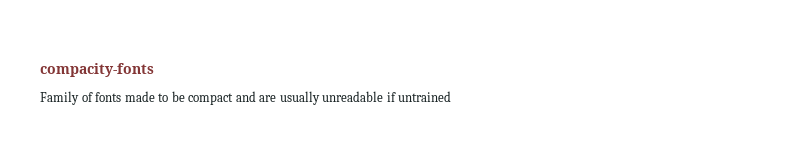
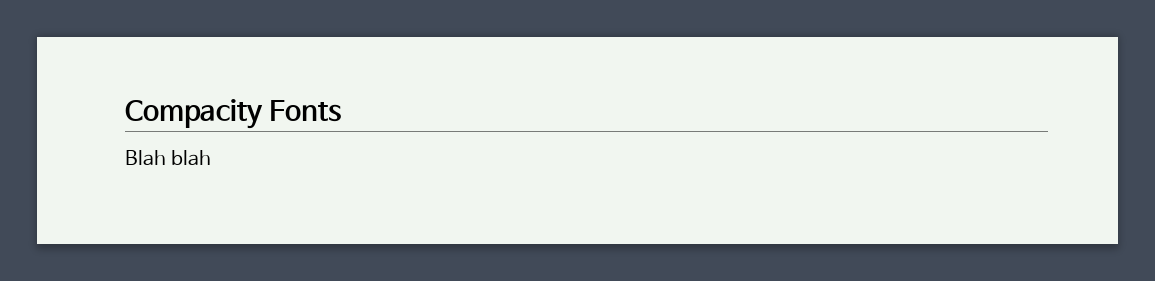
[40,63,154,77] [40,91,452,105] compacity-fonts // Family of fonts made to be compact and are usually unreadable if untrained -> [125,99,342,129] [125,150,212,166] Compacity Fonts // Blah blah

